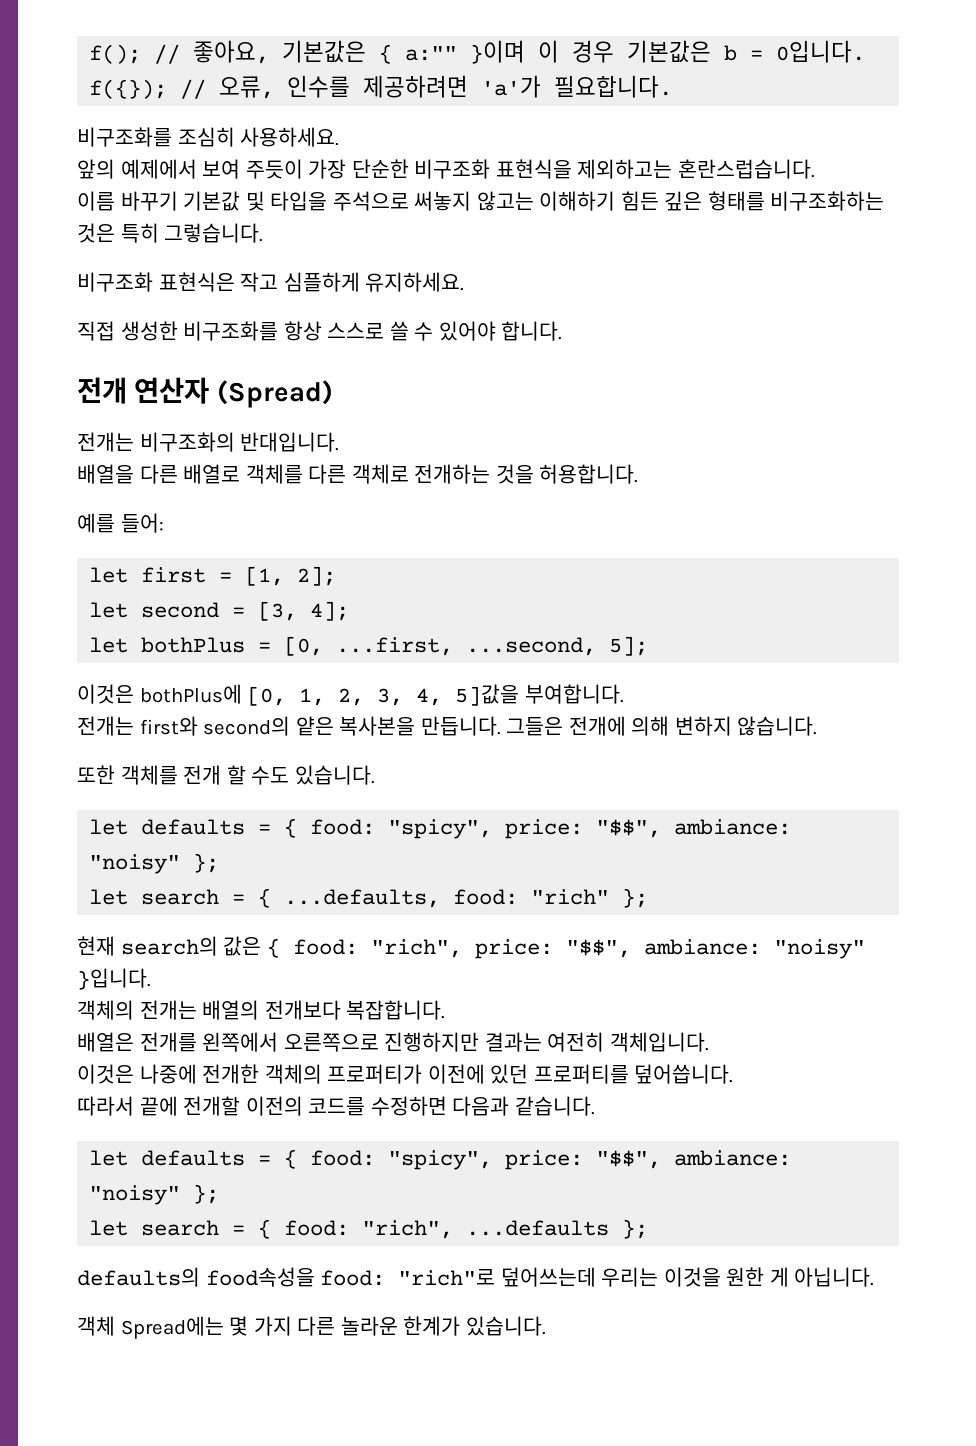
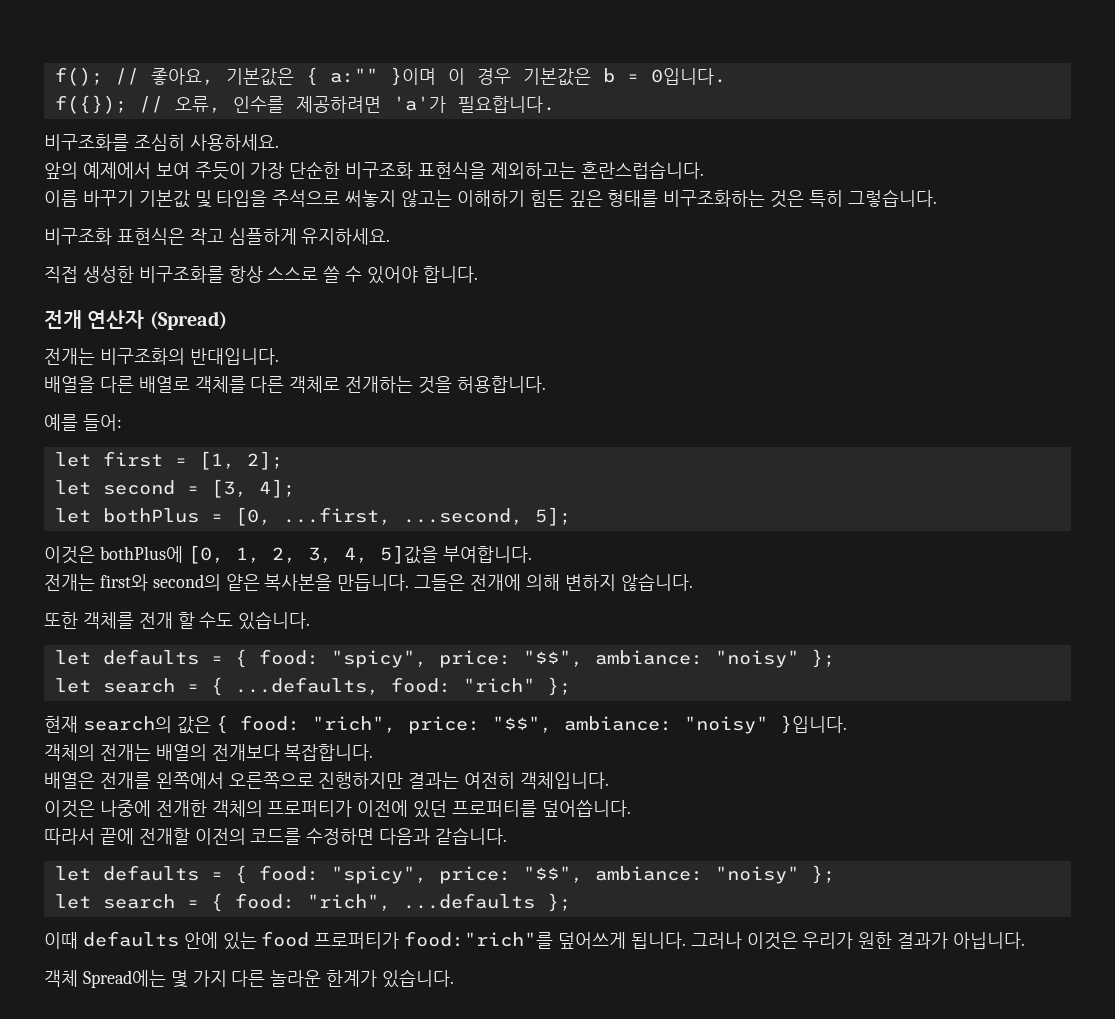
[77,1267,789,1287] defaults의 food속성을 food: "rich"로 덮어쓰는데 우리는 이것을 원한 게 -> [44,931,949,950] 이때 defaults 안에 있는 food 프로퍼티가 food:"rich"를 덮어쓰게 됩니다. 그러나 이것은 우리가 원한 결과가

